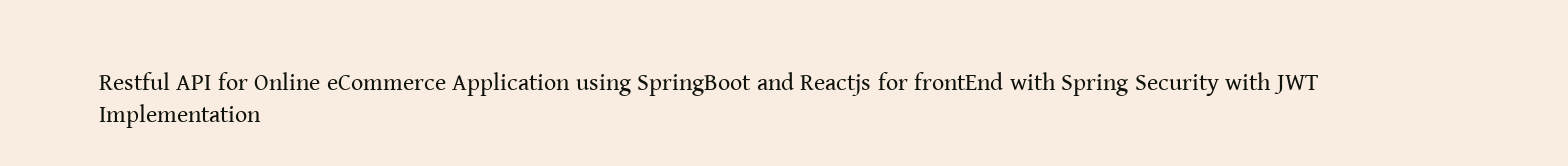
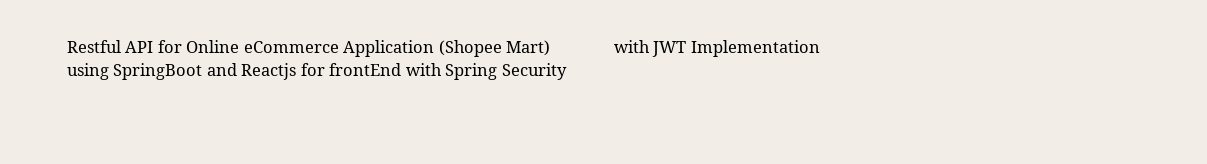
(571, 84) none -> [438,40,551,57] (Shopee Mart)

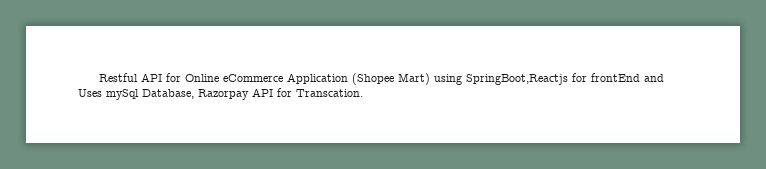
[113,63,567,80] [614,40,820,57] SpringBoot and Reactjs for frontEnd with Spring Security with JWT Implementation -> [466,73,665,85] [78,88,363,100] SpringBoot,Reactjs for frontEnd and Uses mySql Database, Razorpay API for Transcation.

